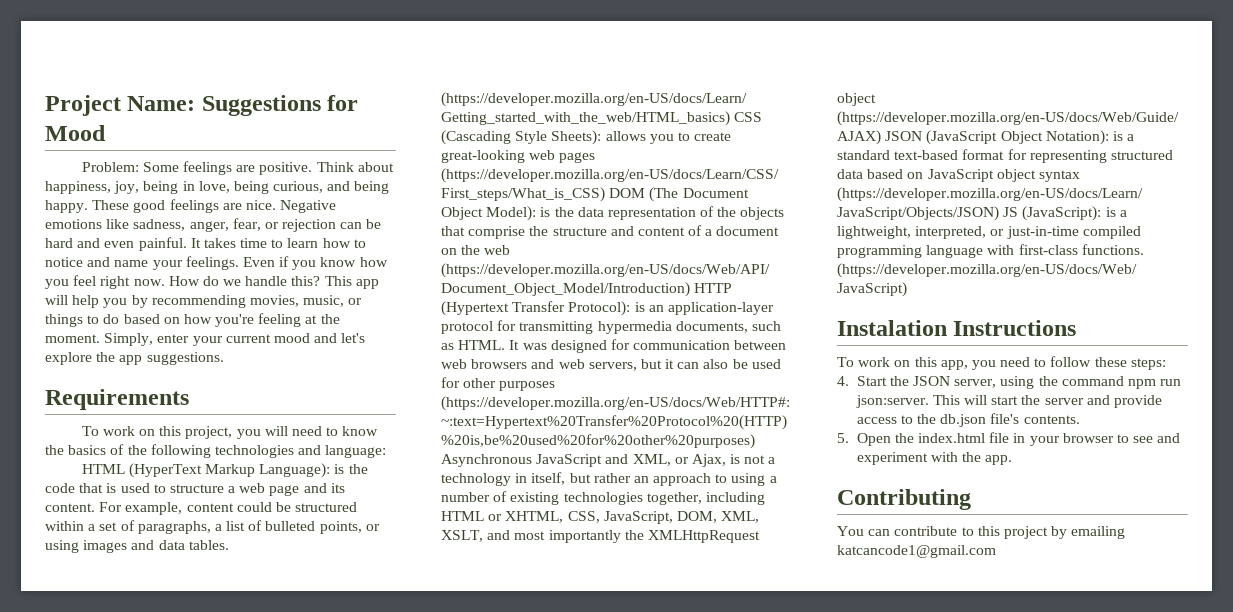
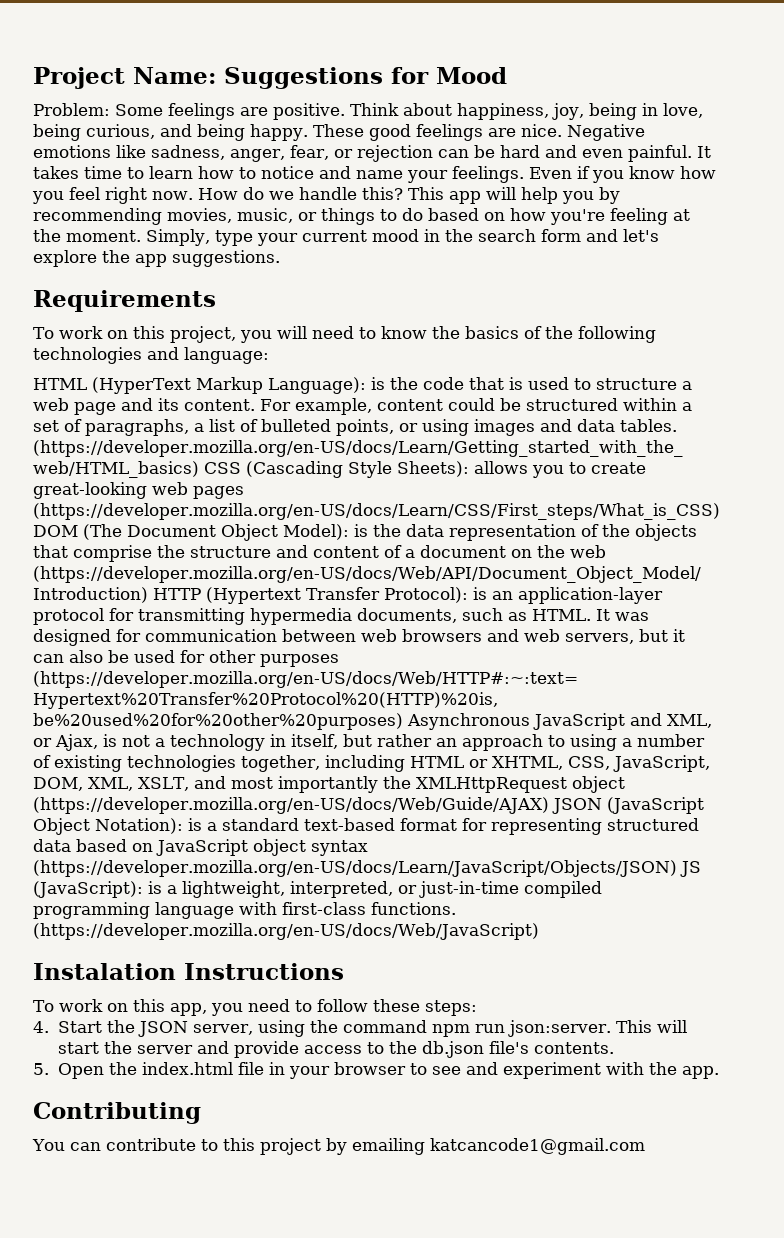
[157,334,190,343] enter -> [214,230,253,246] type
(310, 338) none -> [423,229,581,242] in the search form

